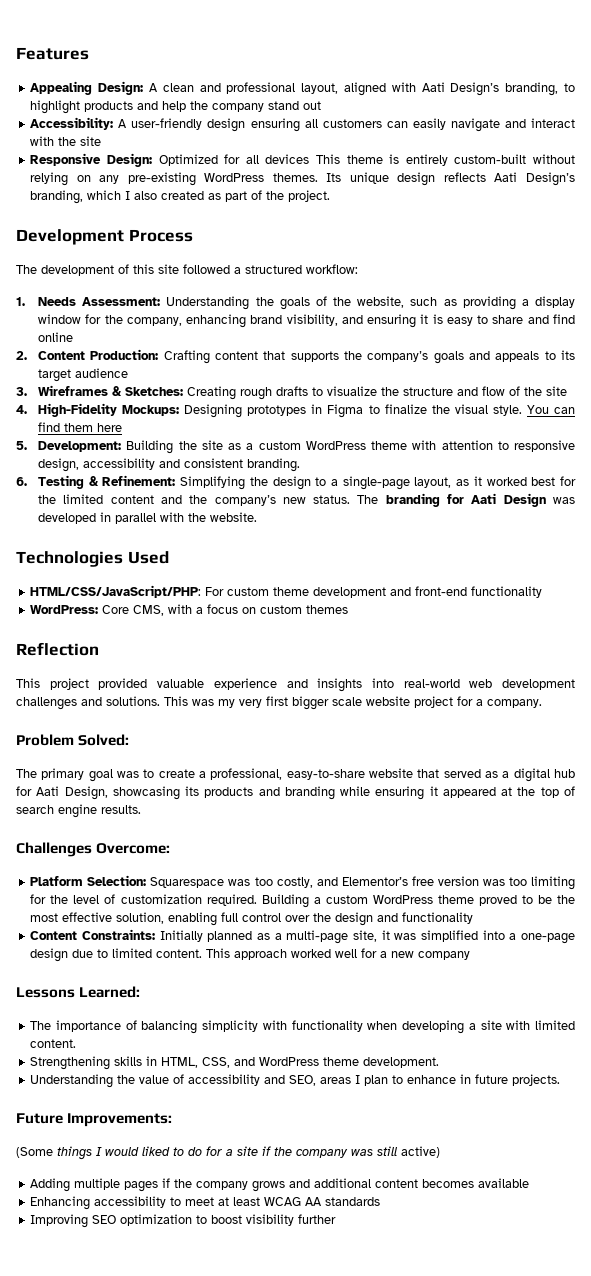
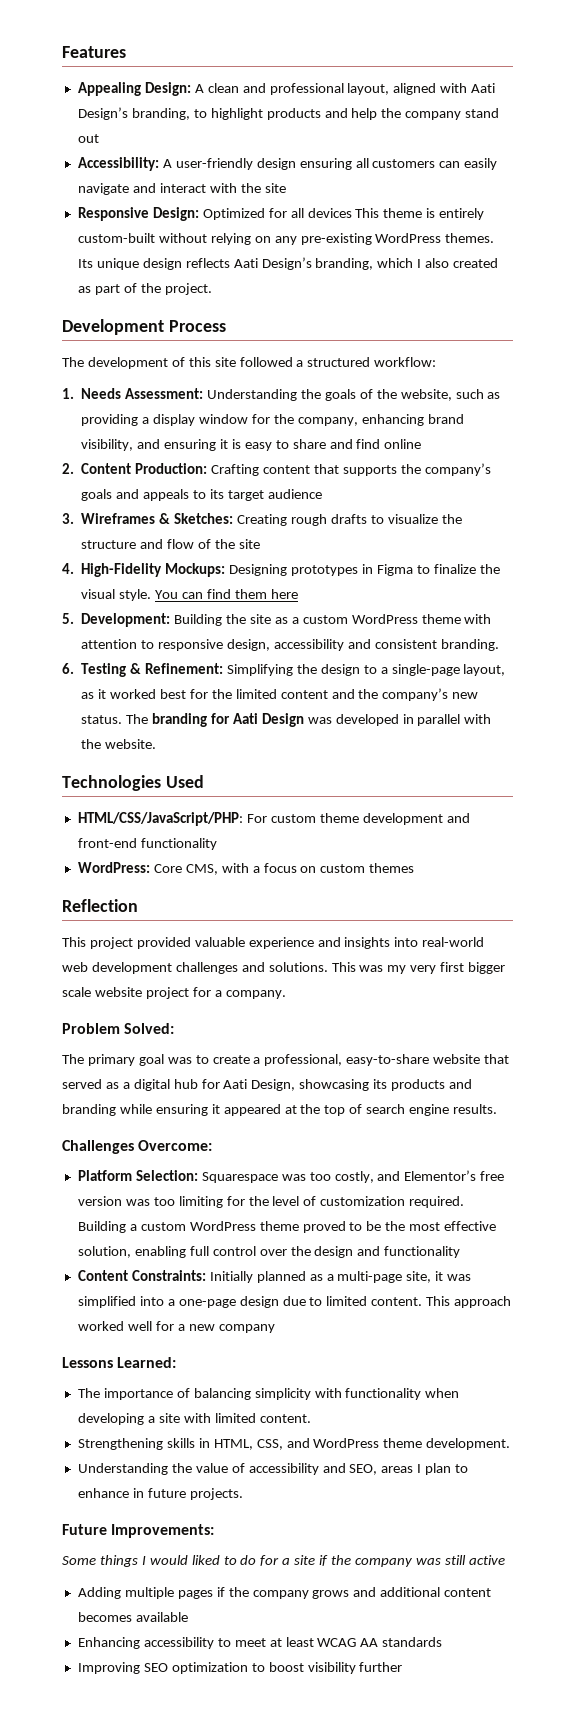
[16,1147,53,1158] (Some -> [62,1556,96,1565] Some
[401,1146,440,1158] active) -> [468,1555,505,1565] active

